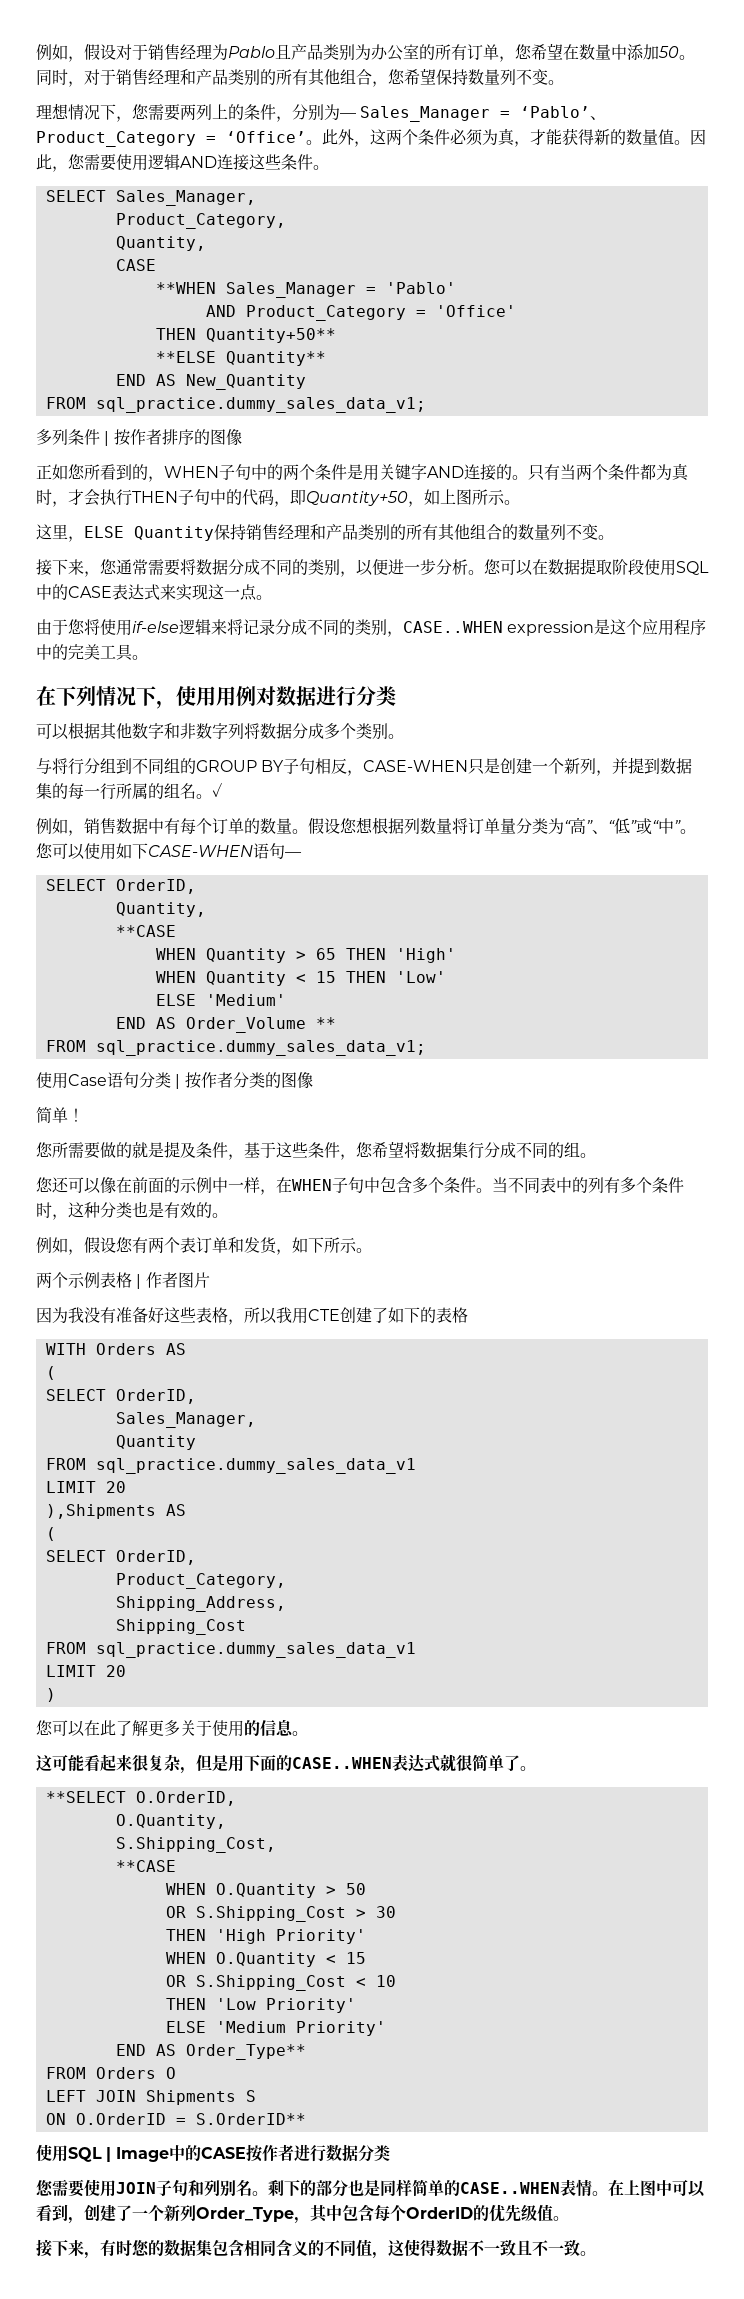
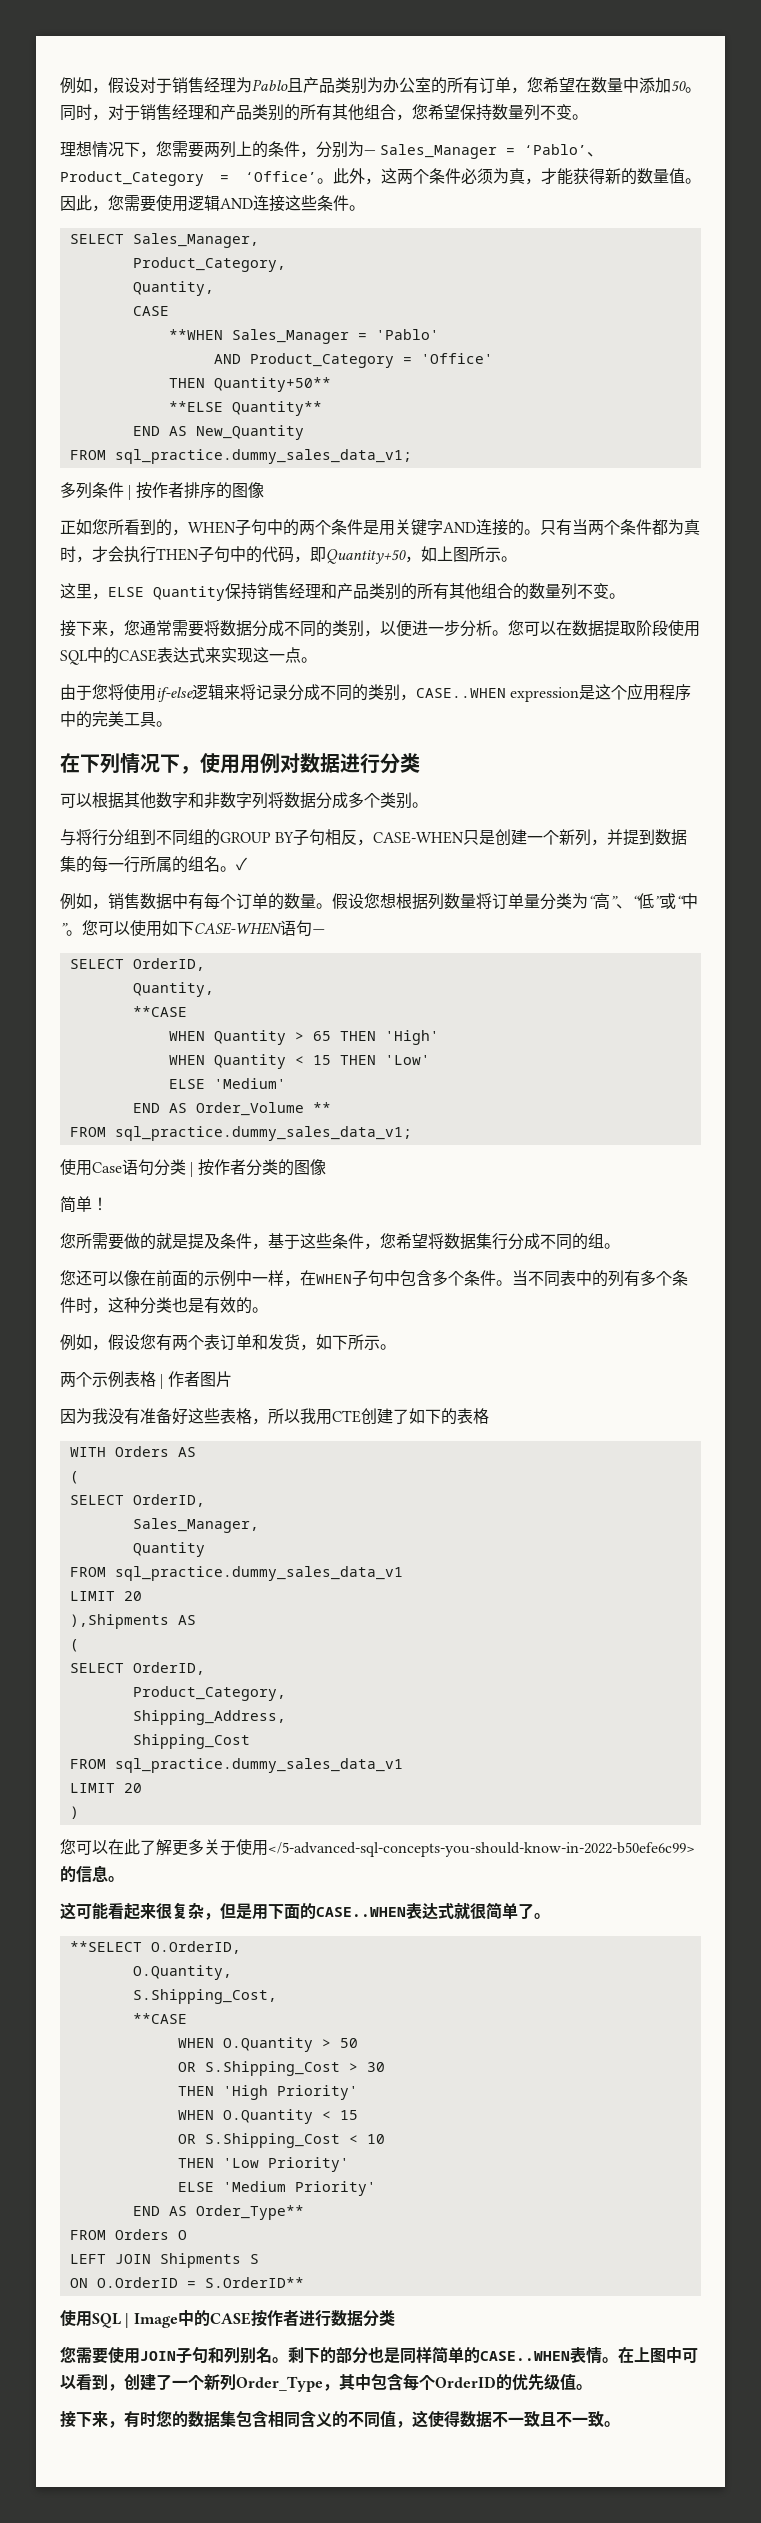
(244, 1728) none -> [268,1842,695,1857] </5-advanced-sql-concepts-you-should-know-in-2022-b50efe6c99>

